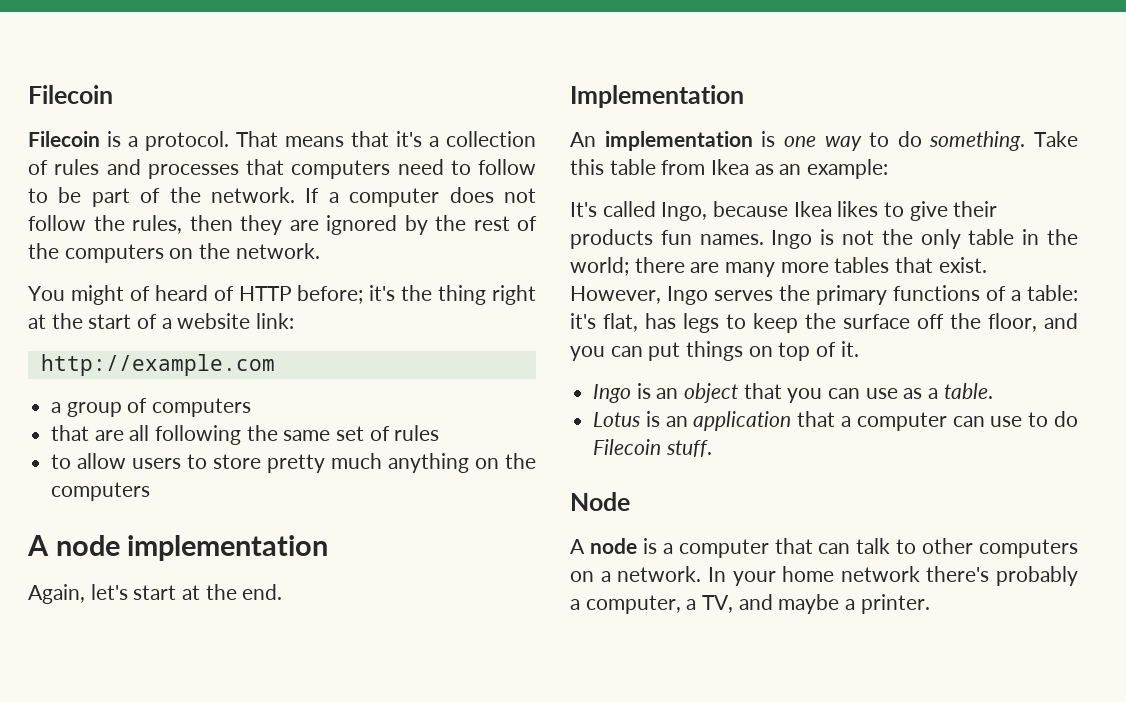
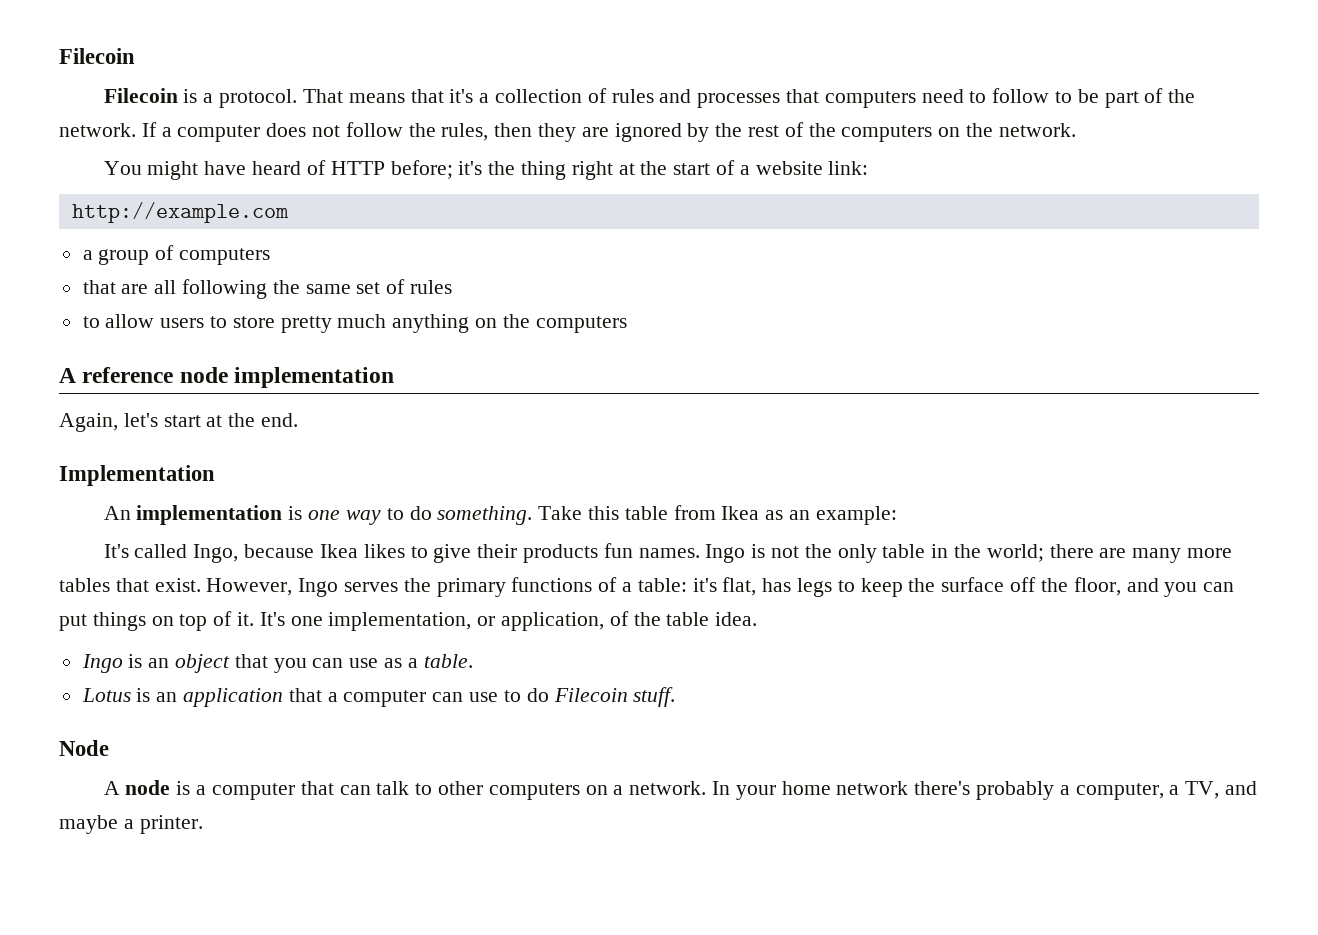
[129,286,150,301] of -> [204,161,247,175] have
(49, 545) none -> [82,367,174,383] reference
(859, 349) none -> [259,611,758,631] It's one implementation, or application, of the table idea.

